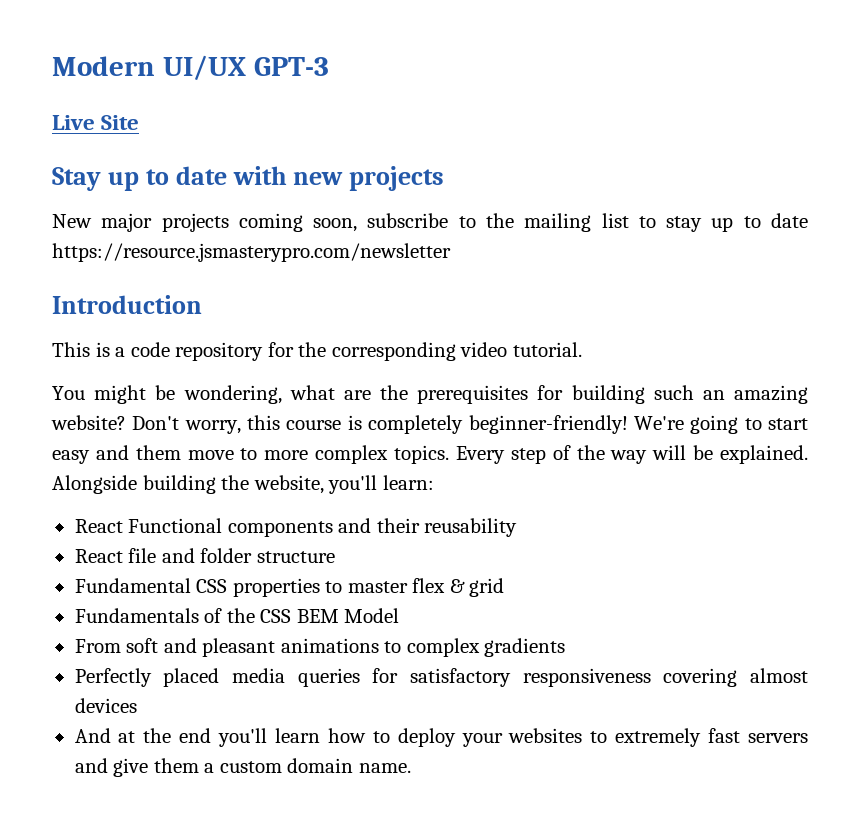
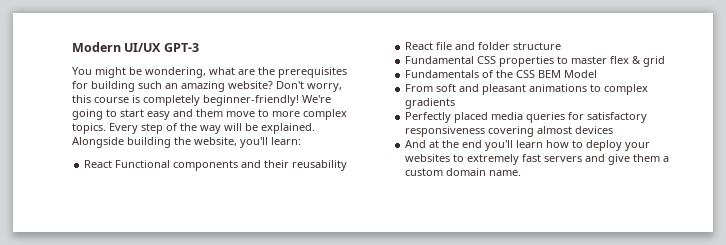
[52,115,140,130] [52,166,445,191] [52,213,809,232] [52,243,451,262] [52,295,202,314] [52,342,582,361] // Live Site // Stay up to date with new projects // New major projects coming soon, subscribe to the mailing list to stay up to date https://resource.jsmasterypro.com/newsletter // Introduction // This is a code repository for the corresponding video tutorial. -> (199, 47) none

